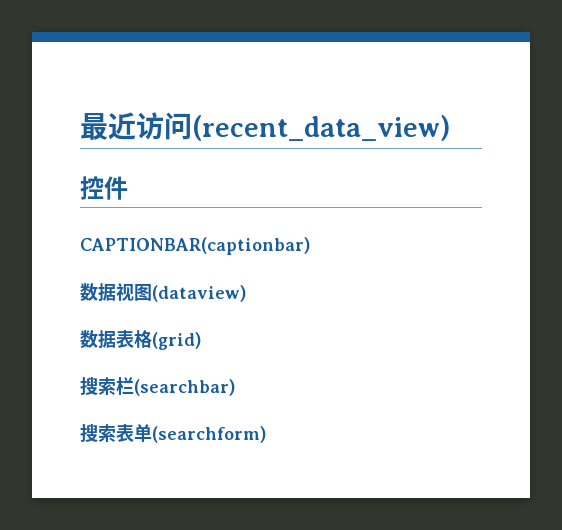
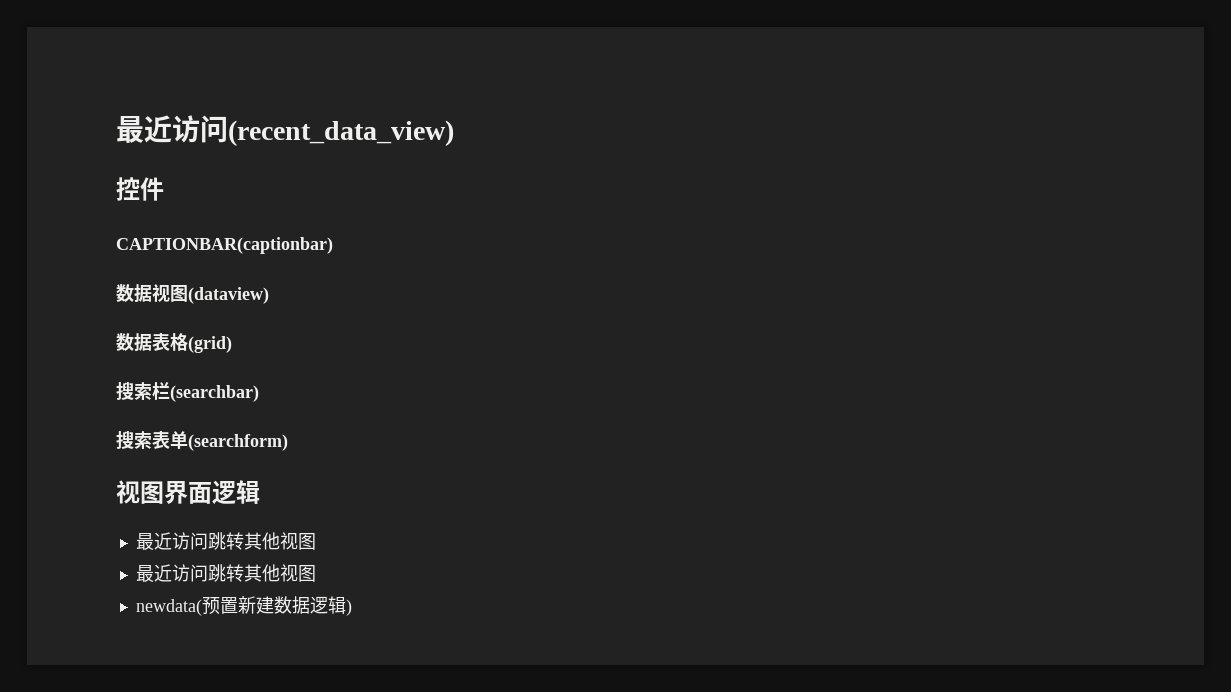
(266, 434) none -> [116,480,260,505] [135,532,316,550] [135,564,316,582] [135,596,352,616] // 视图界面逻辑 // 最近访问跳转其他视图 // 最近访问跳转其他视图 // newdata(预置新建数据逻辑)

